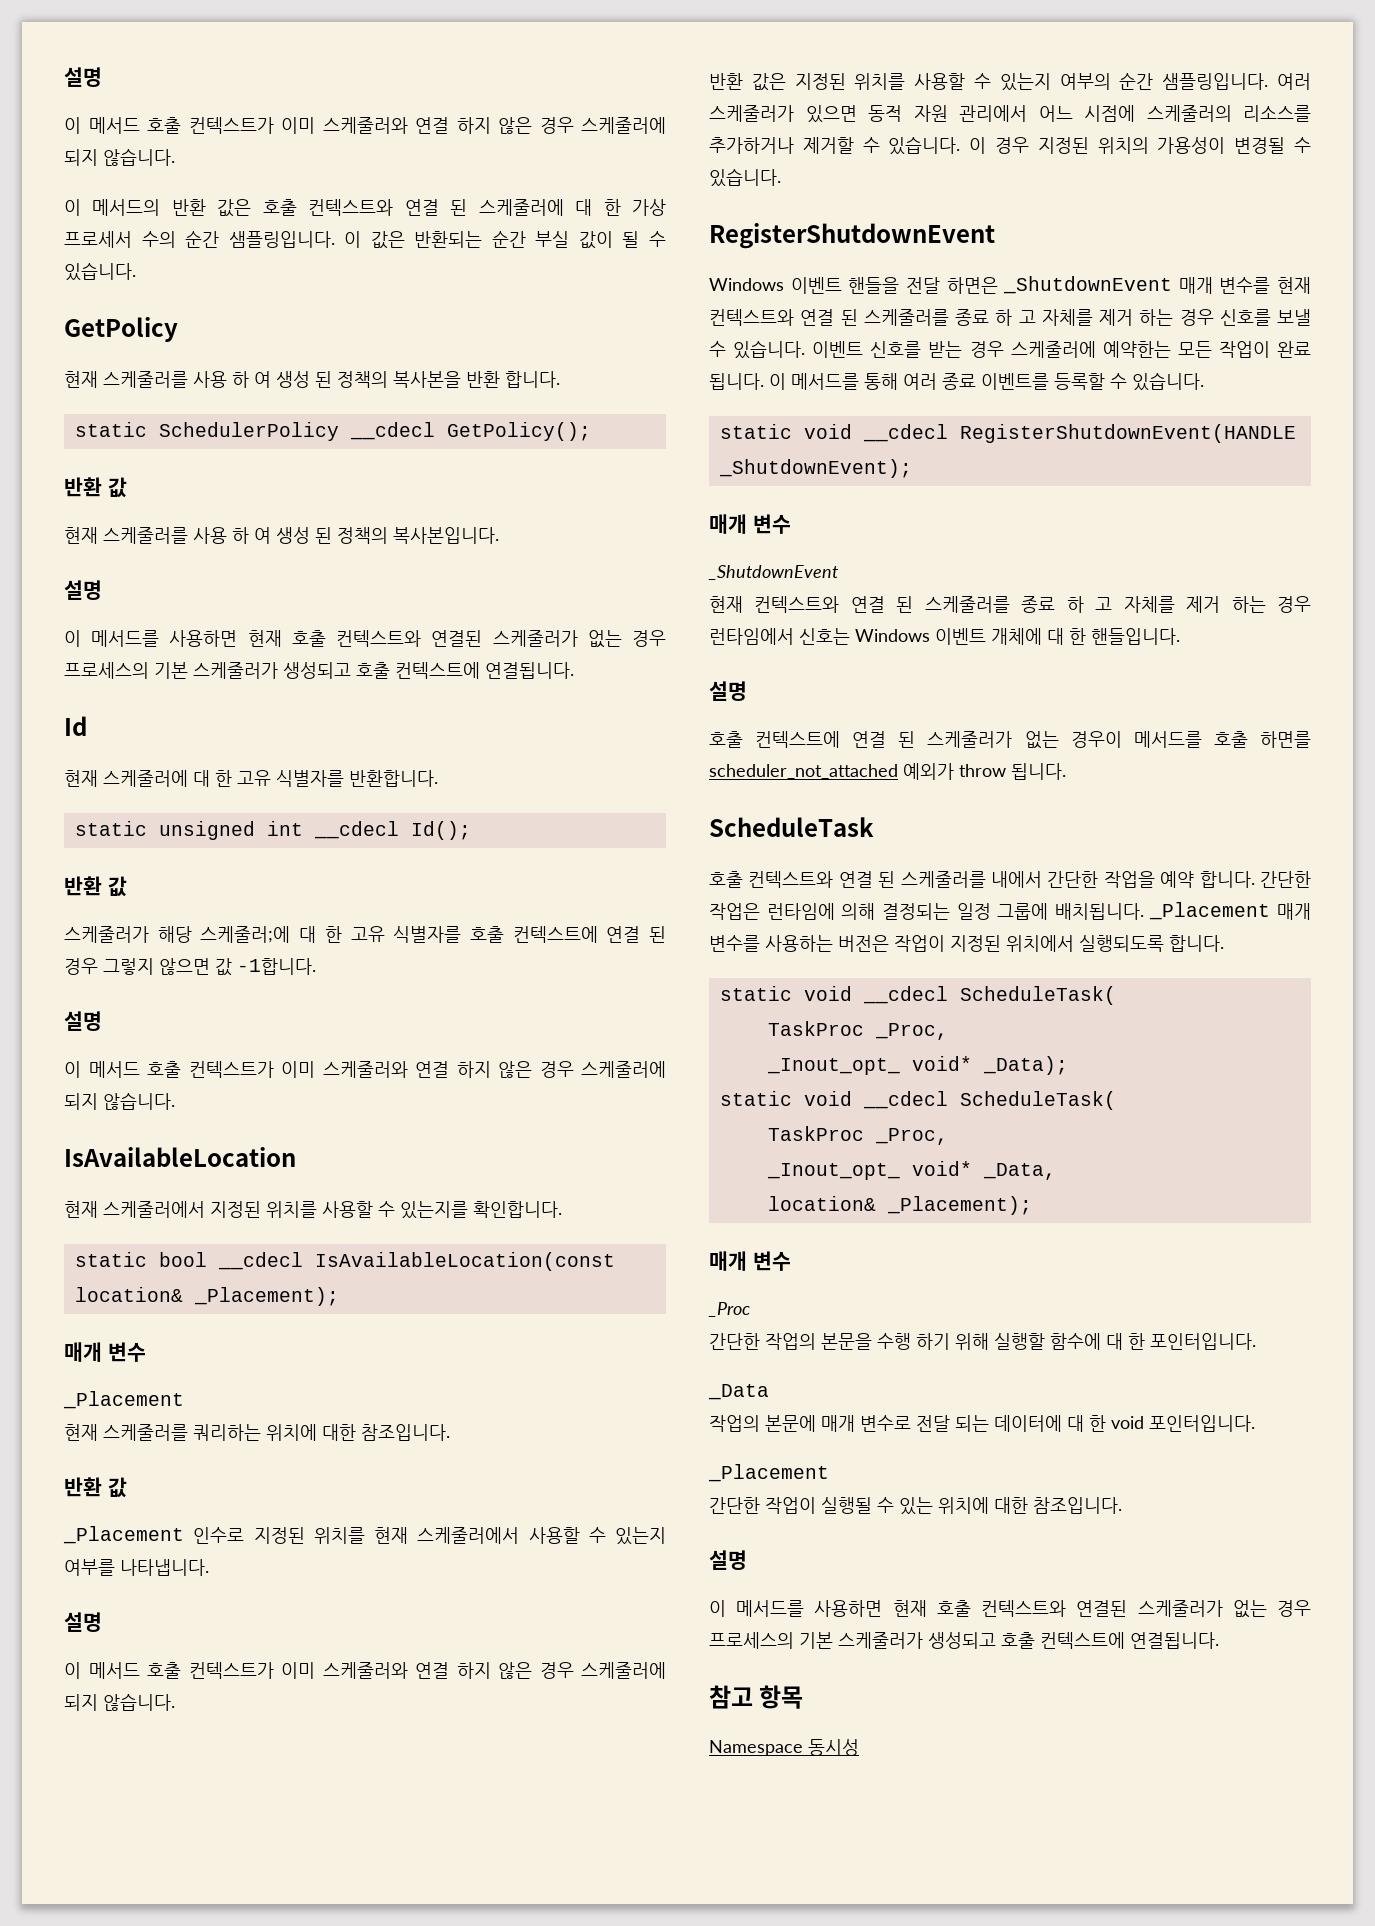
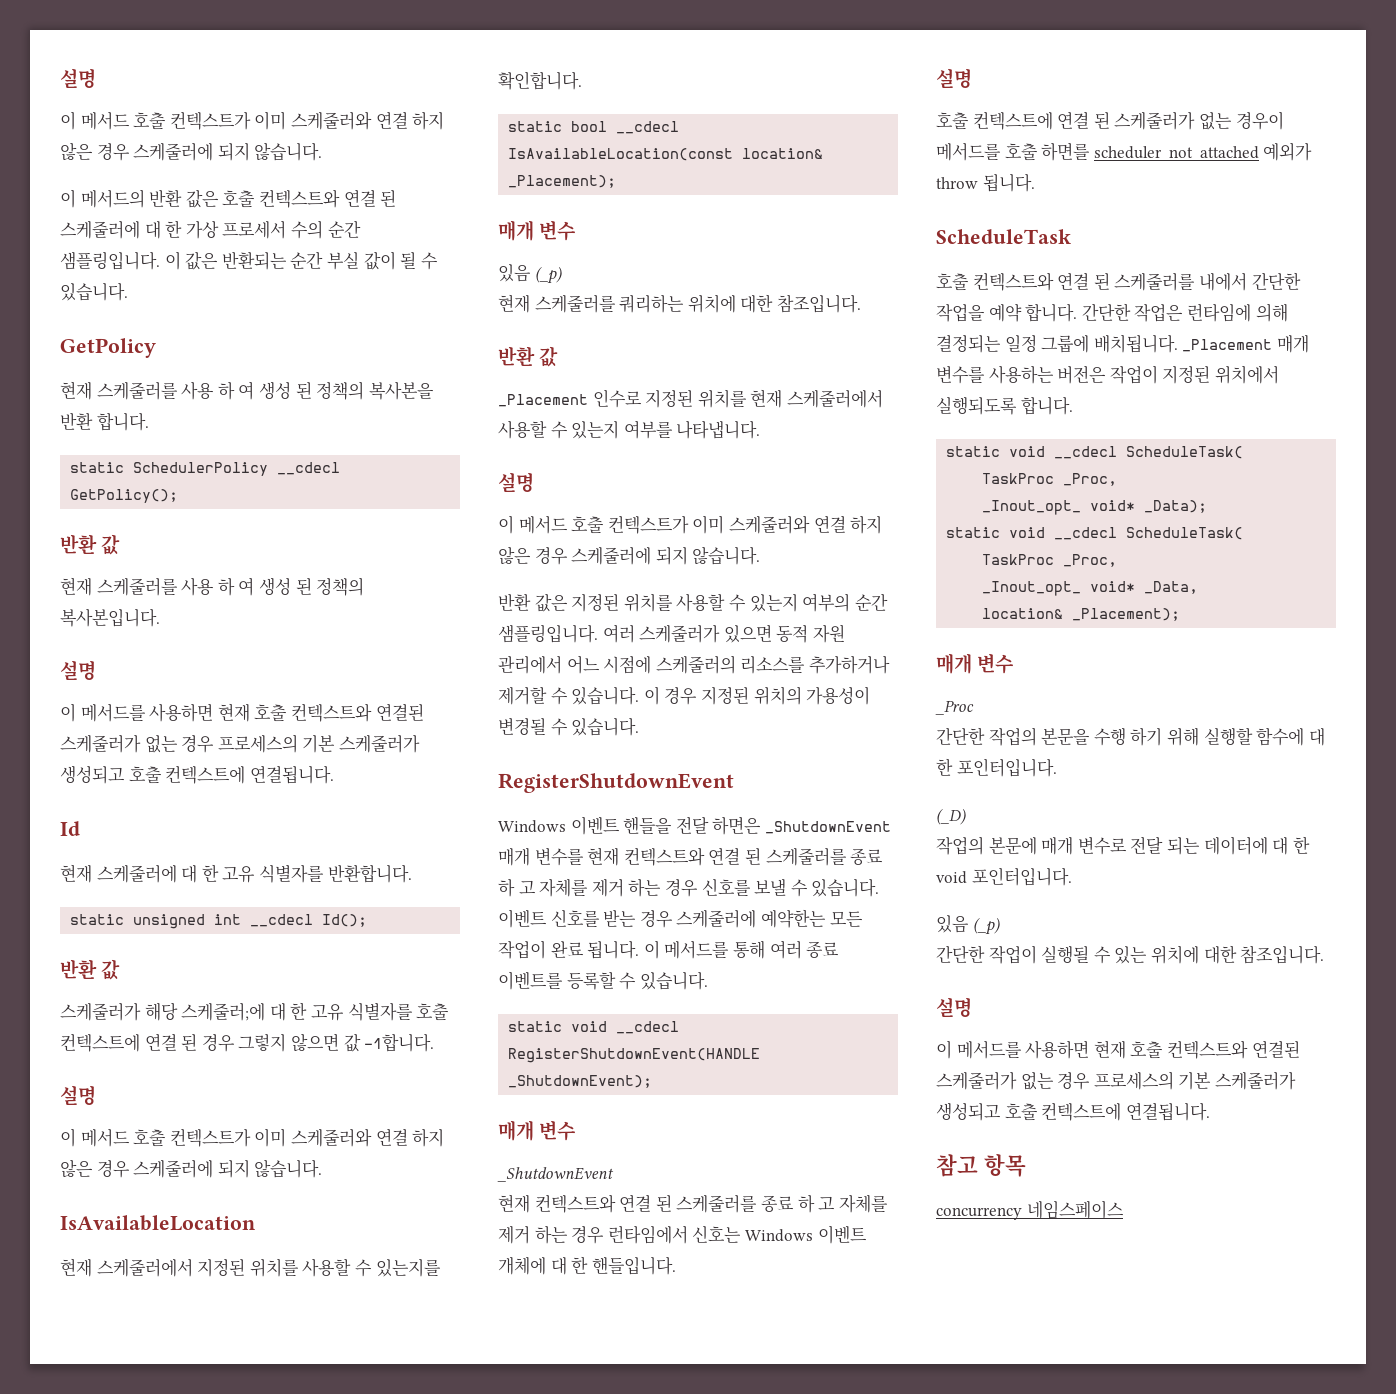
[63,1391,184,1409] _Placement -> [498,264,562,284] 있음 (_p)
[708,1384,769,1400] _Data -> [936,808,966,825] (_D)
[708,1464,829,1482] _Placement -> [936,915,1000,935] 있음 (_p)
[709,1739,859,1756] Namespace 동시성 -> [936,1200,1124,1220] concurrency 네임스페이스

